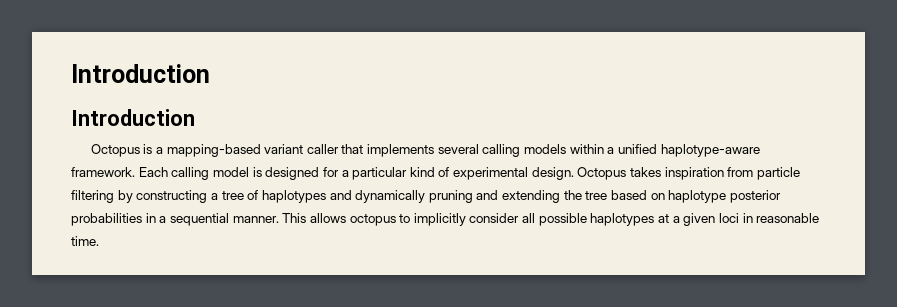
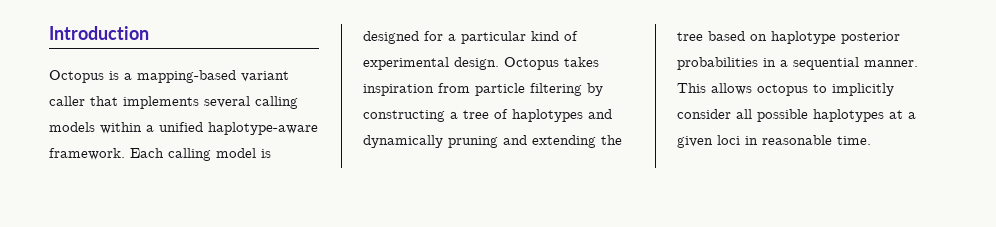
[71,64,210,83] [71,109,195,126] Introduction // Introduction -> [49,26,149,40] Introduction

